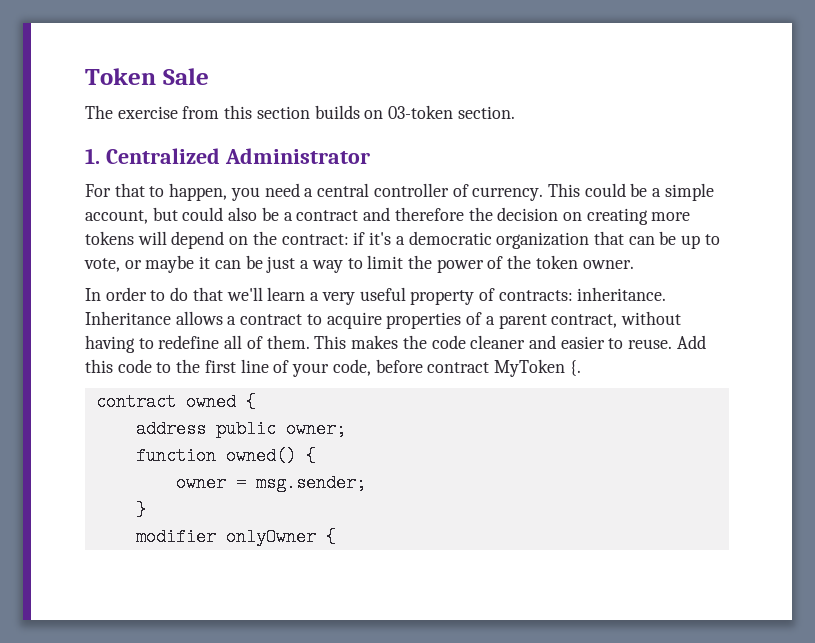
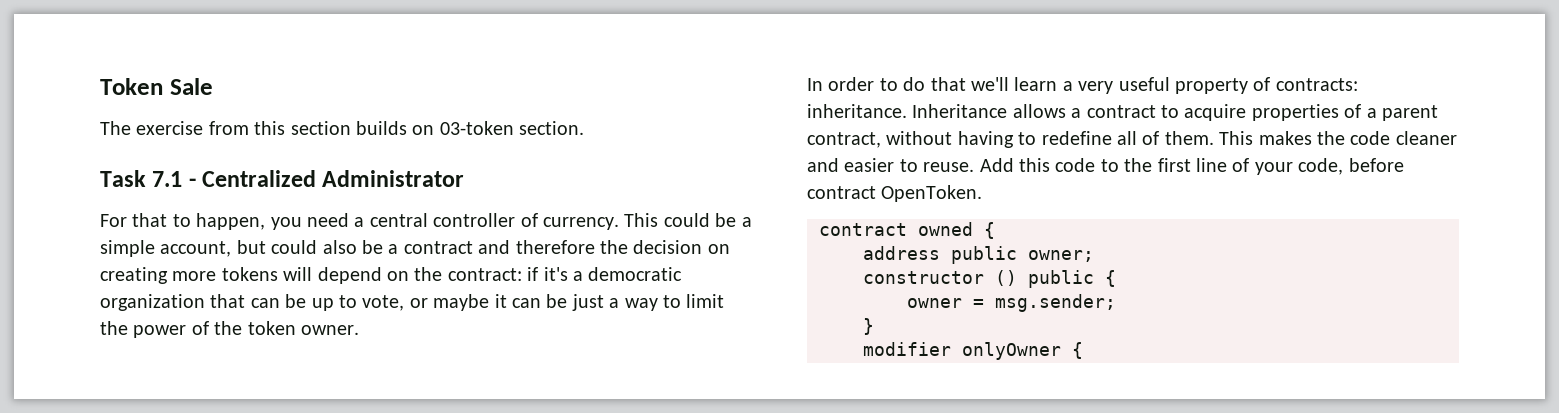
[85,148,100,164] 1. -> [100,170,196,187] Task 7.1 -
[493,359,581,377] MyToken {. -> [881,185,983,202] OpenToken.
[135,447,296,465] function owned() -> [863,270,1094,288] constructor () public

